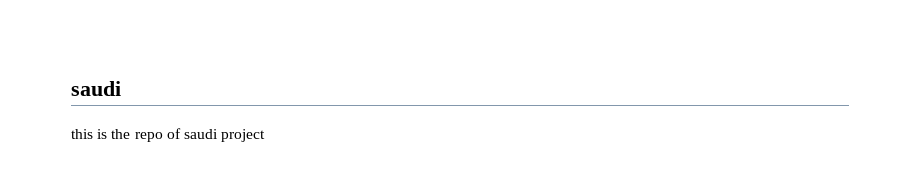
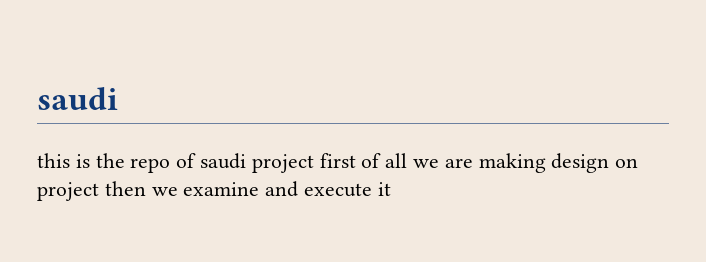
(266, 135) none -> [319,153,639,173] [37,181,391,201] first of all we are making design on project then we examine and execute it

